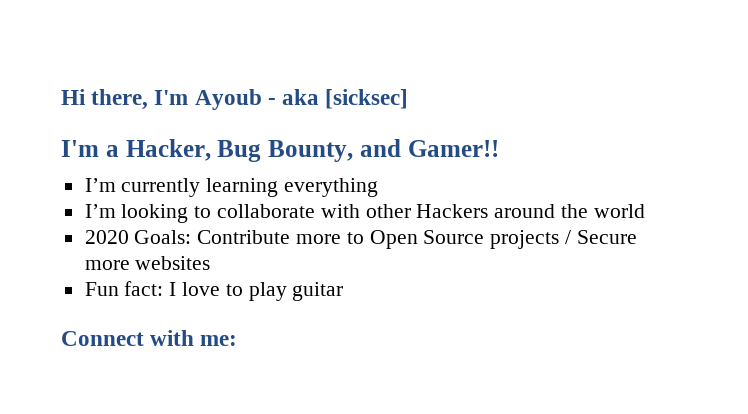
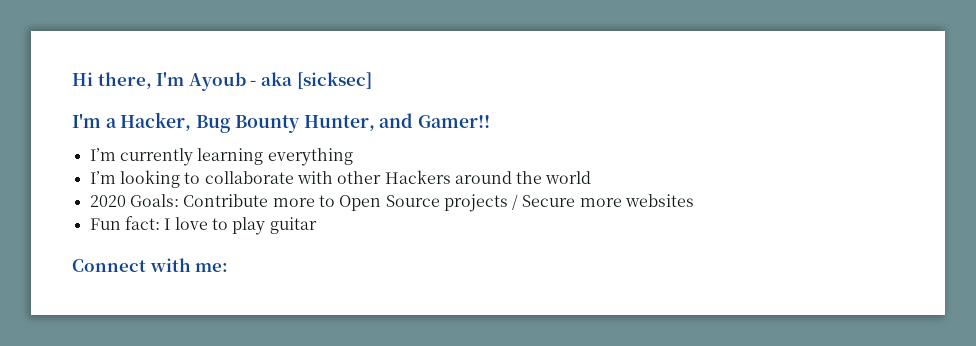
[268,140,353,162] Bounty, -> [234,115,375,133] Bounty Hunter,

